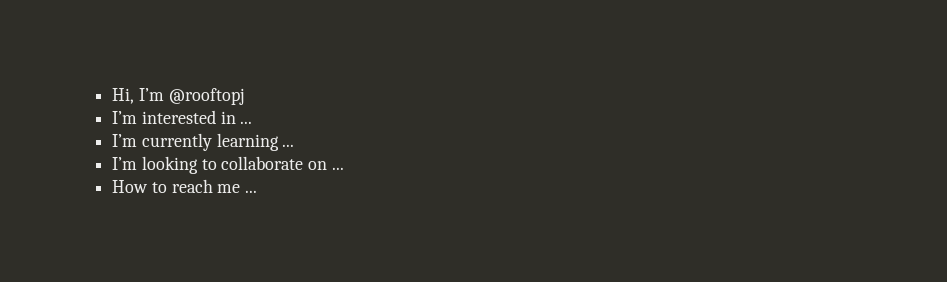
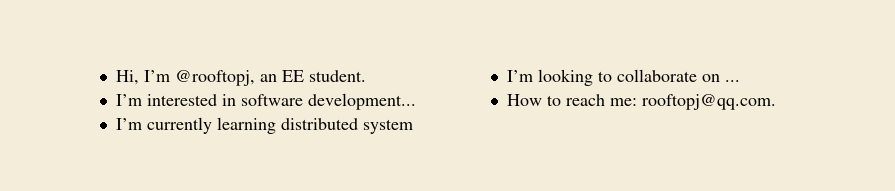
[168,88,245,105] @rooftopj -> [174,70,366,86] @rooftopj, an EE student.
[240,121,253,124] ... -> [240,93,416,110] software development...
[282,144,295,147] ... -> [280,118,413,134] distributed system
[217,184,258,193] me ... -> [609,94,776,110] me: rooftopj@qq.com.

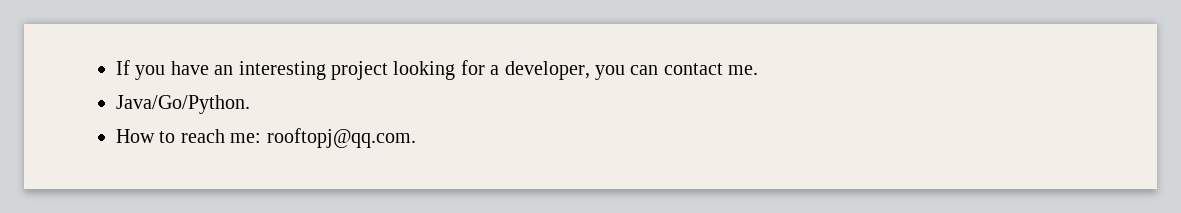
[115,70,366,86] [115,93,416,110] [115,117,413,134] [506,69,740,86] Hi, I’m @rooftopj, an EE student. // I’m interested in software development... // I’m currently learning distributed system // I’m looking to collaborate on ... -> [116,60,759,80] [116,95,250,114] If you have an interesting project looking for a developer, you can contact me. // Java/Go/Python.

